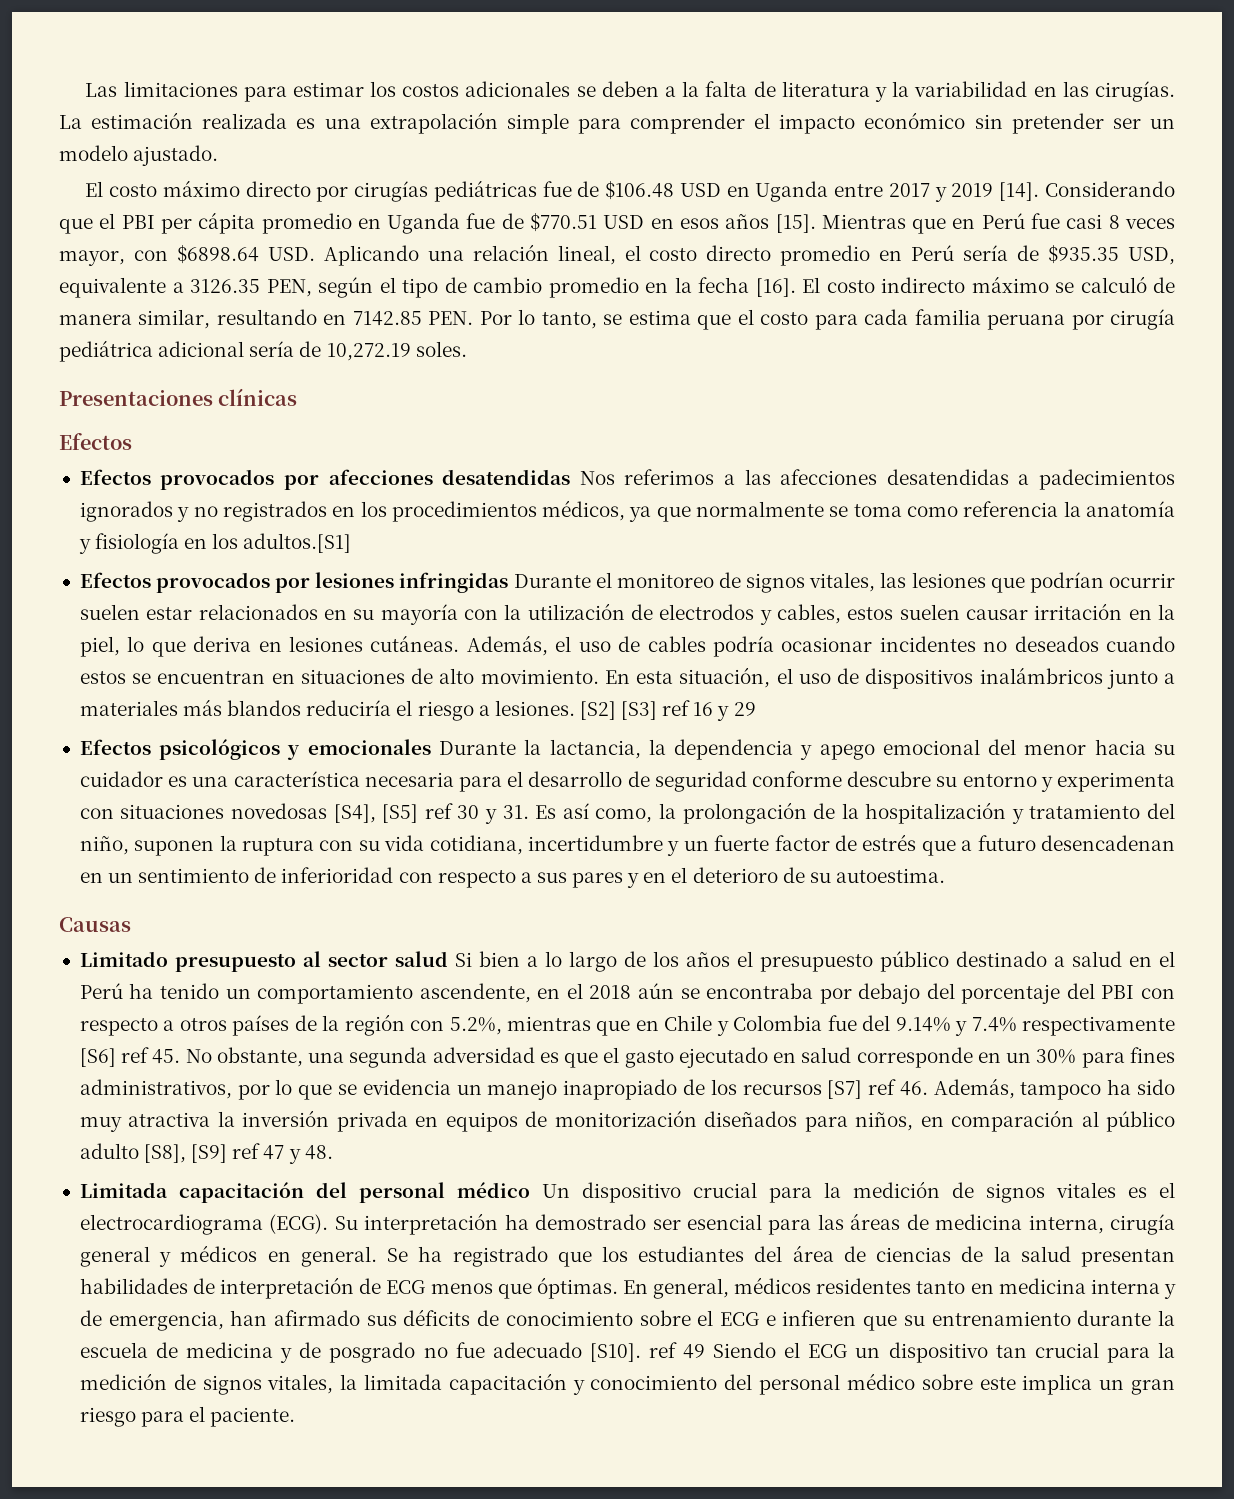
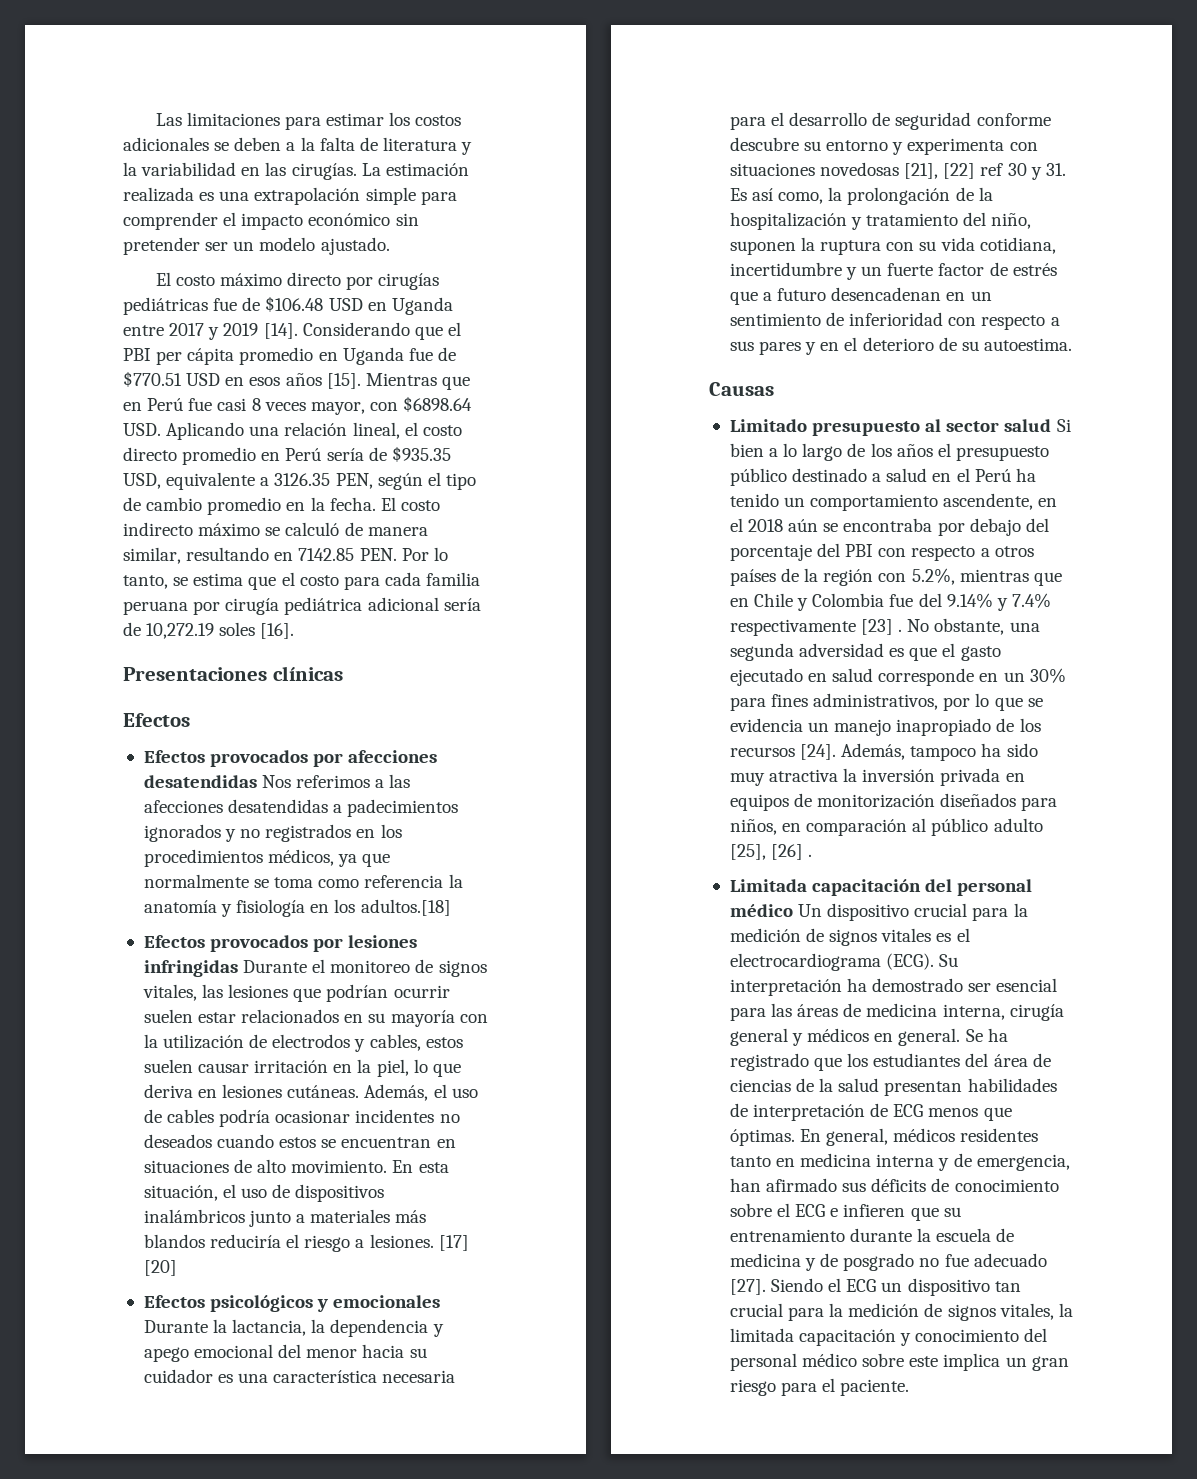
[698,277,796,297] fecha [16]. -> [329,497,376,511] fecha.
[415,341,467,357] soles. -> [219,622,295,639] soles [16].
[243,533,352,553] adultos.[S1] -> [360,899,451,916] adultos.[18]
[579,700,756,721] [S2] [S3] ref 16 y 29 -> [438,1235,469,1251] [143,1260,177,1276] [17] [20]
[333,804,419,823] [S4], [S5] -> [904,163,976,179] [21], [22]
[79,1047,181,1067] [S6] ref 45. -> [861,619,903,635] [23] .
[827,1079,928,1099] [S7] ref 46. -> [800,744,837,760] [24].
[144,1143,333,1164] [S8], [S9] ref 47 y 48. -> [729,844,813,860] [25], [26] .
[589,1342,706,1362] [S10]. ref 49 -> [729,1279,766,1295] [27].

